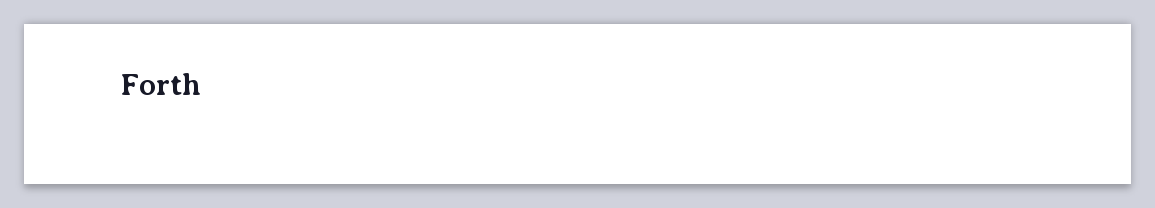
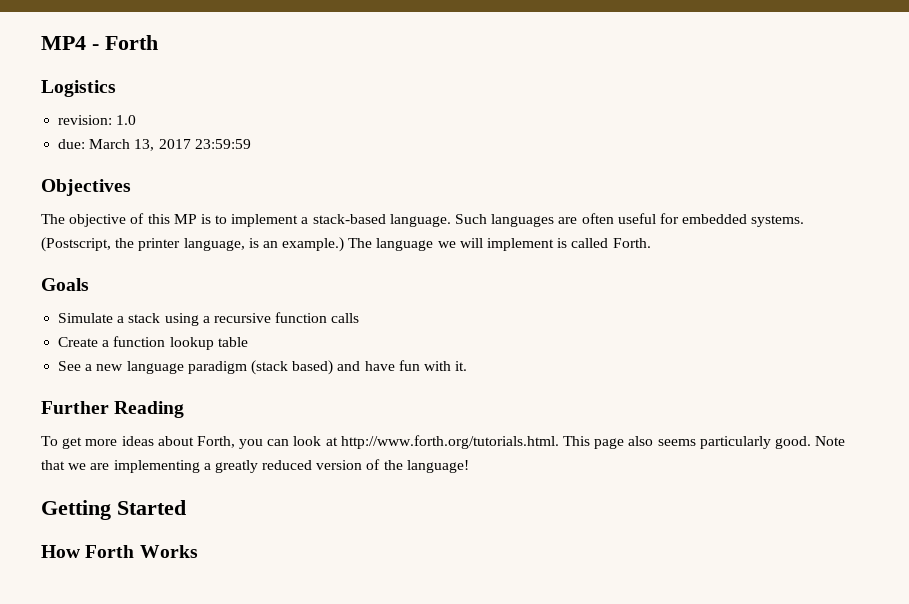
[121,73,201,95] Forth -> [41,35,158,50] [41,80,116,97] [58,115,137,125] [58,139,251,151] [41,179,131,196] [41,213,805,227] [41,237,651,252] [41,278,89,291] [58,312,360,326] [58,336,248,350] [58,360,468,375] [41,401,185,418] [41,435,846,449] [41,459,469,473] [41,500,186,520] [41,545,198,558] MP4 - Forth // Logistics // revision: 1.0 // due: March 13, 2017 23:59:59 // Objectives // The objective of this MP is to implement a stack-based language. Such languages are often useful for embedded systems. (Postscript, the printer language, is an example.) The language we will implement is called Forth. // Goals // Simulate a stack using a recursive function calls // Create a function lookup table // See a new language paradigm (stack based) and have fun with it. // Further Reading // To get more ideas about Forth, you can look at http://www.forth.org/tutorials.html. This page also seems particularly good. Note that we are implementing a greatly reduced version of the language! // Getting Started // How Forth Works

